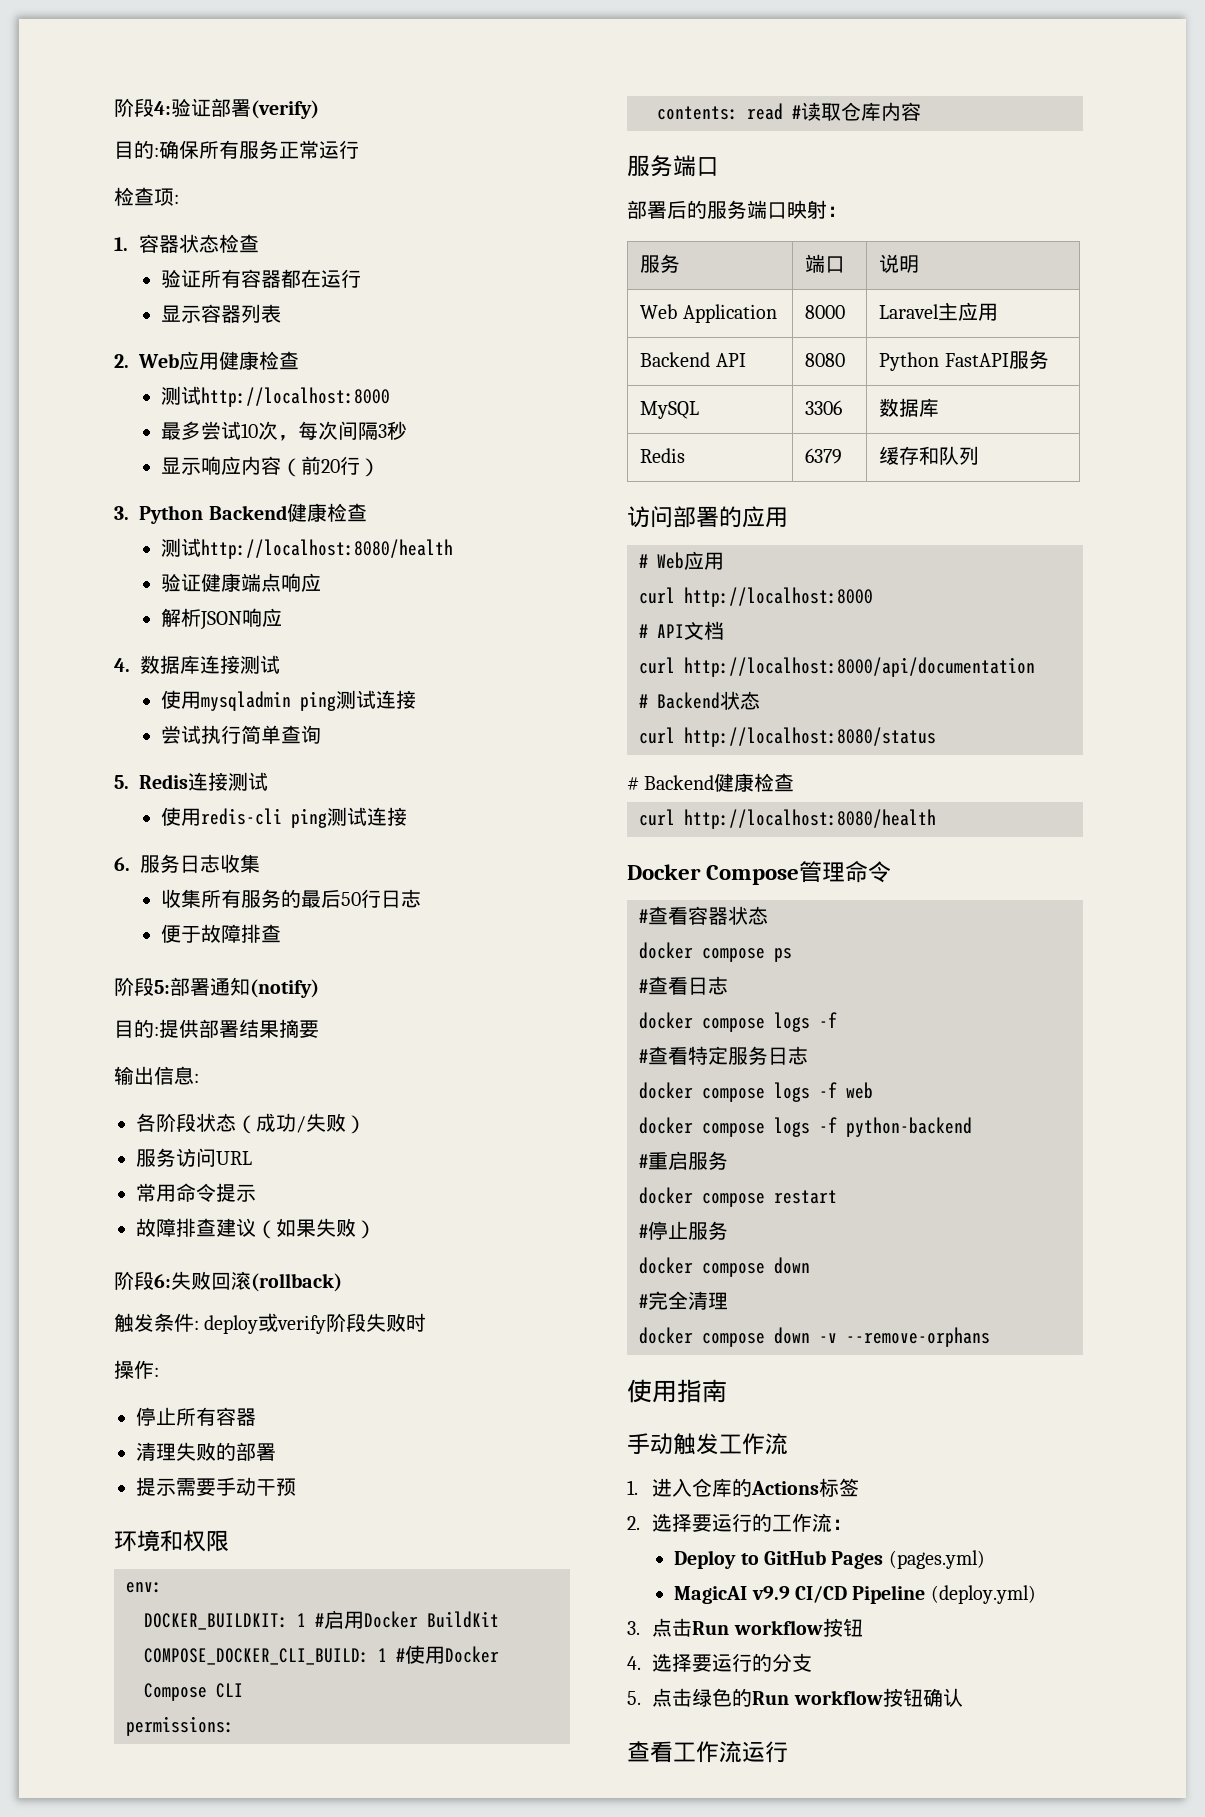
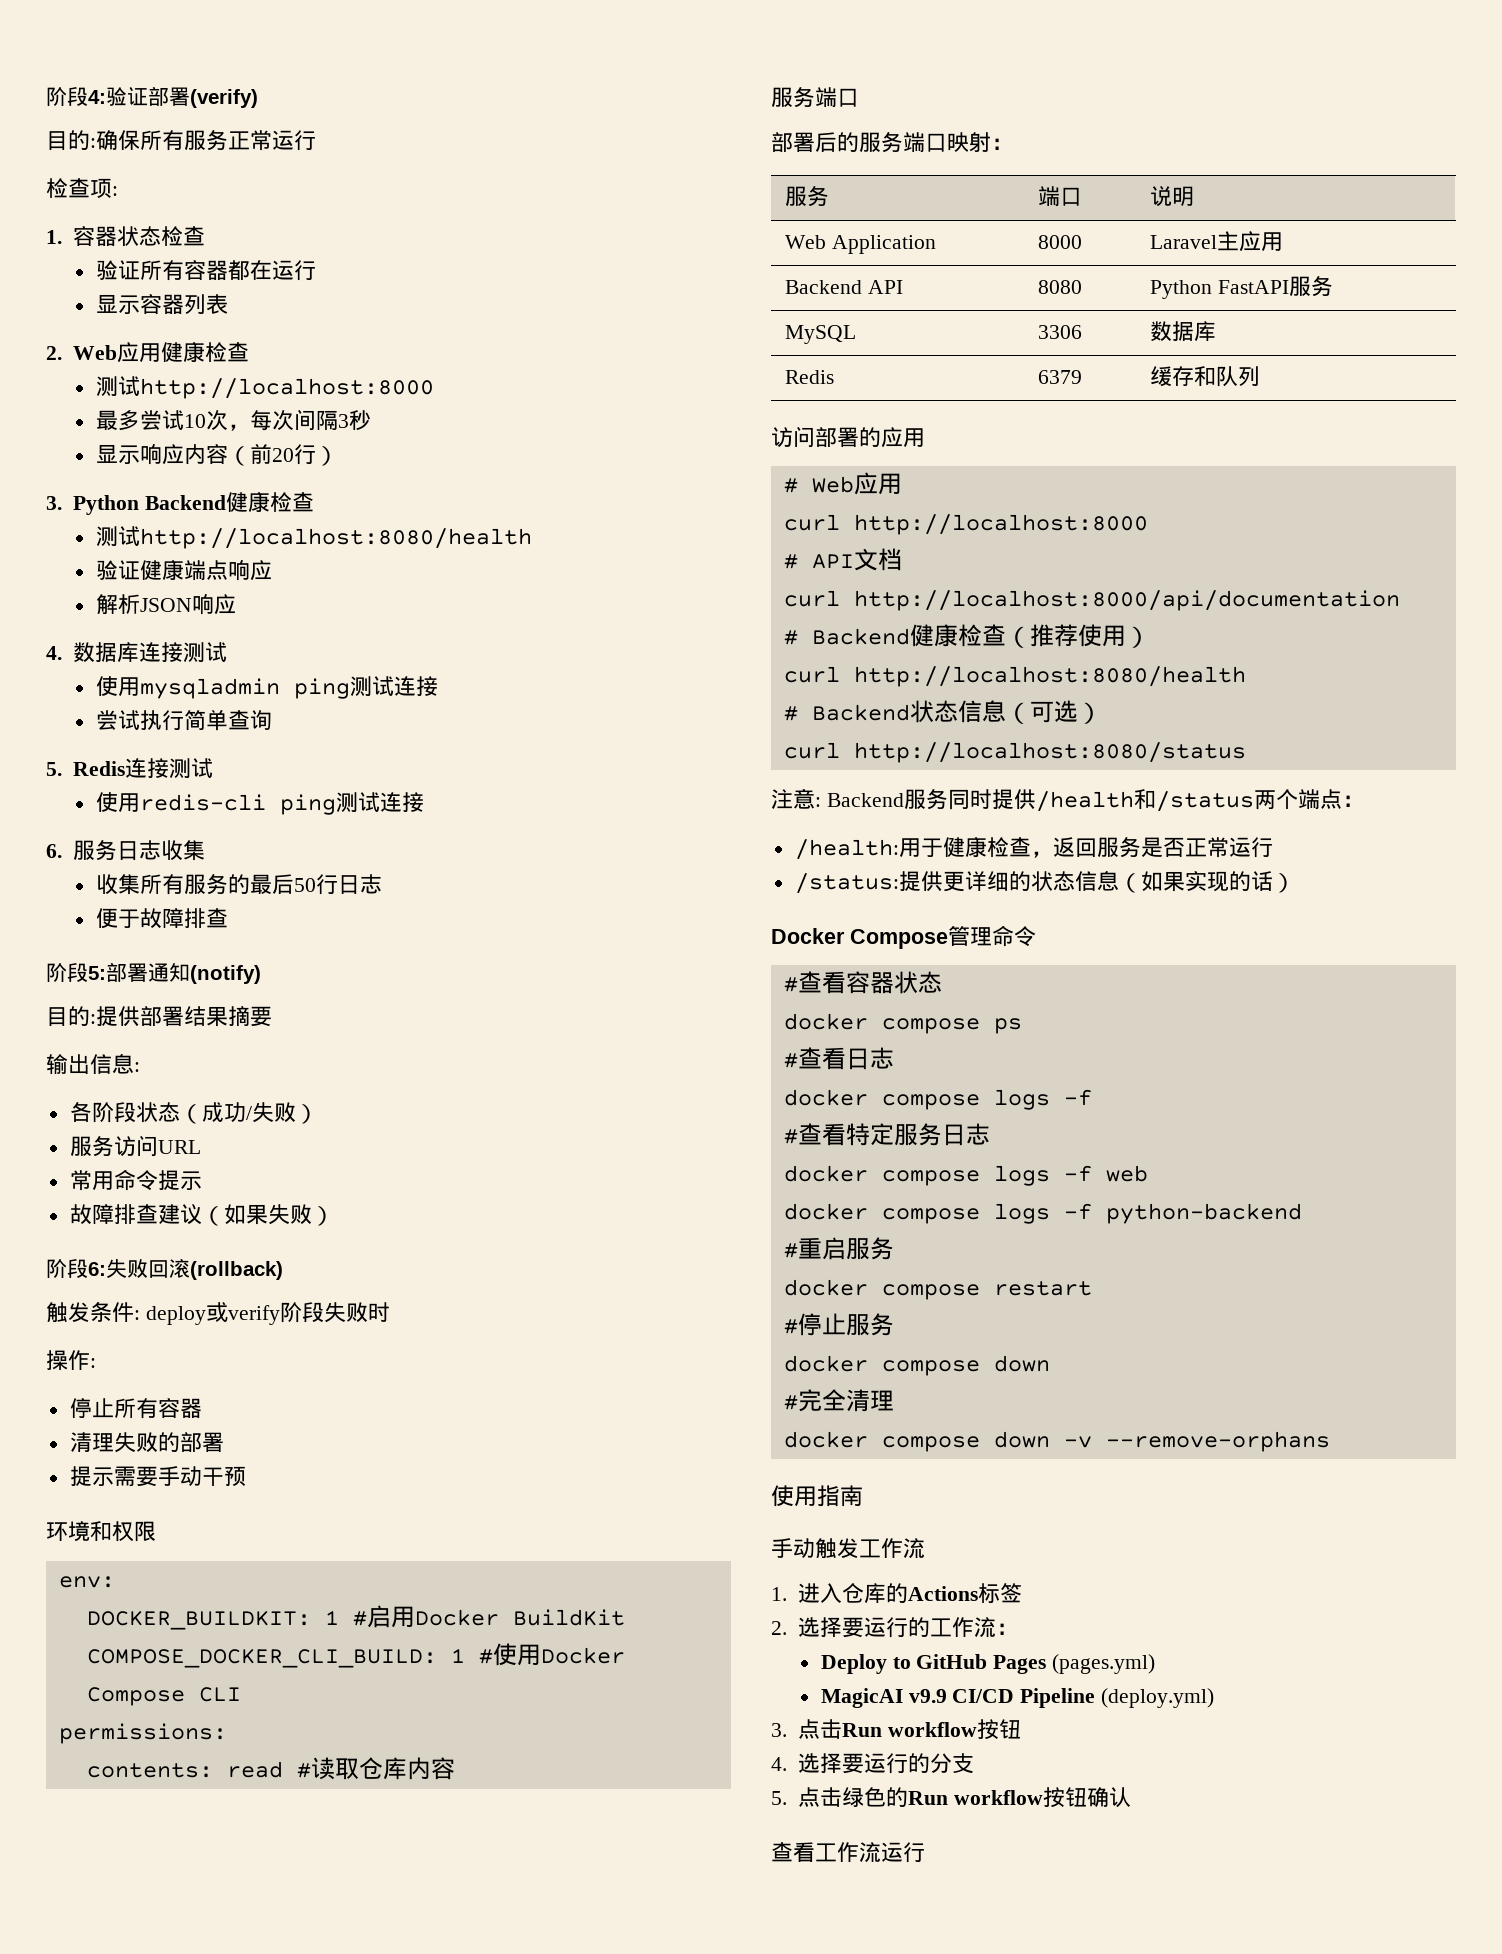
(1035, 667) none -> [783,624,1150,648] [783,666,1246,687] // # Backend健康检查（推荐使用） // curl http://localhost:8080/health
(760, 700) none -> [957,700,1102,724] 信息（可选）
[627,773,795,792] [639,809,936,829] # Backend健康检查 // curl http://localhost:8080/health -> [771,788,1364,812] [794,837,1273,860] [794,870,1295,894] 注意: Backend服务同时提供/health和/status两个端点： // /health:用于健康检查，返回服务是否正常运行 // /status:提供更详细的状态信息（如果实现的话）

